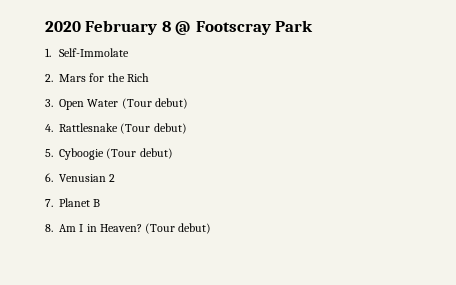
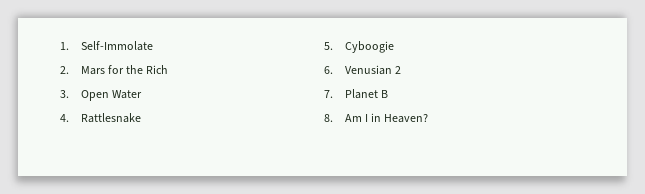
[45,20,314,35] 2020 February 8 @ Footscray Park // -> (60, 46) none
[121,98,188,109] (Tour debut) -> (142, 94) none
[120,123,187,134] (Tour debut) -> (141, 118) none
[106,148,173,159] (Tour debut) -> (394, 47) none
[145,223,212,234] (Tour debut) -> (429, 118) none

